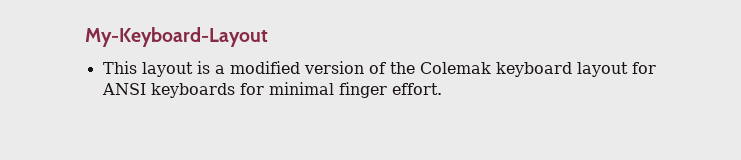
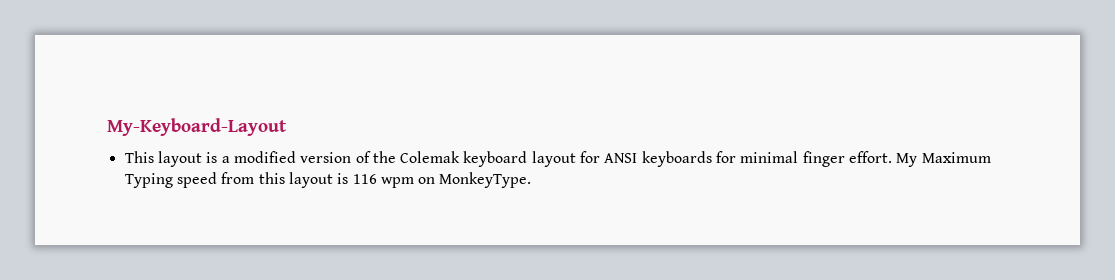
(442, 89) none -> [896,152,991,167] [124,172,532,188] My Maximum Typing speed from this layout is 116 wpm on MonkeyType.

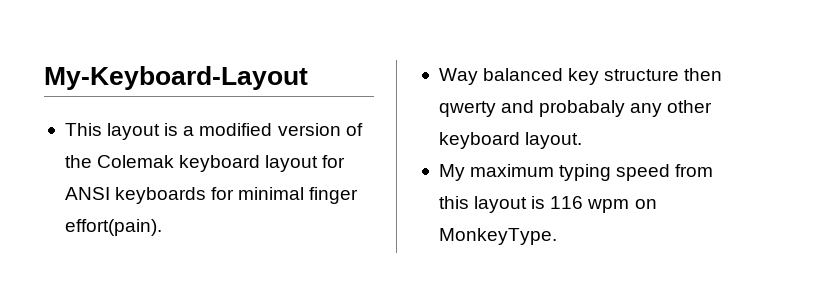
[849,151,991,167] [124,173,173,188] effort. My Maximum Typing -> [64,219,162,236] [438,68,723,85] [438,100,713,117] [438,132,583,149] [438,164,612,181] effort(pain). // Way balanced key structure then qwerty and probabaly any other keyboard layout. // My maximum typing

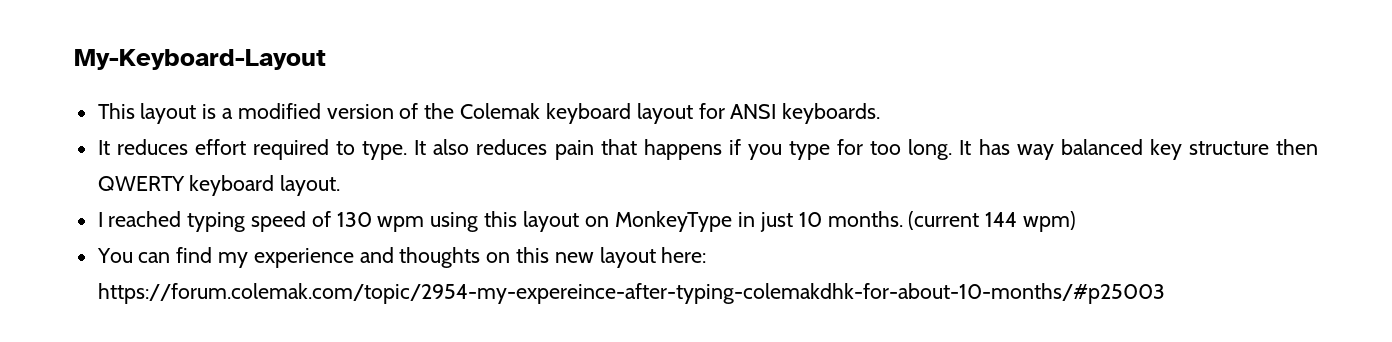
[115,187,359,204] [64,219,162,236] [438,68,723,85] [438,100,713,117] [438,132,583,149] [438,164,714,181] [438,196,657,213] [438,228,557,245] keyboards for minimal finger effort(pain). // Way balanced key structure then qwerty and probabaly any other keyboard layout. // My maximum typing speed from this layout is 116 wpm on MonkeyType. -> [782,103,881,124] [97,139,1319,160] [97,175,341,196] [97,211,1077,232] [96,247,707,268] [97,283,1165,304] keyboards. // It reduces effort required to type. It also reduces pain that happens if you type for too long. It has way balanced key structure then QWERTY keyboard layout. // I reached typing speed of 130 wpm using this layout on MonkeyType in just 10 months. (current 144 wpm) // You can find my experience and thoughts on this new layout here: https://forum.colemak.com/topic/2954-my-expereince-after-typing-colemakdhk-for-about-10-months/#p25003

